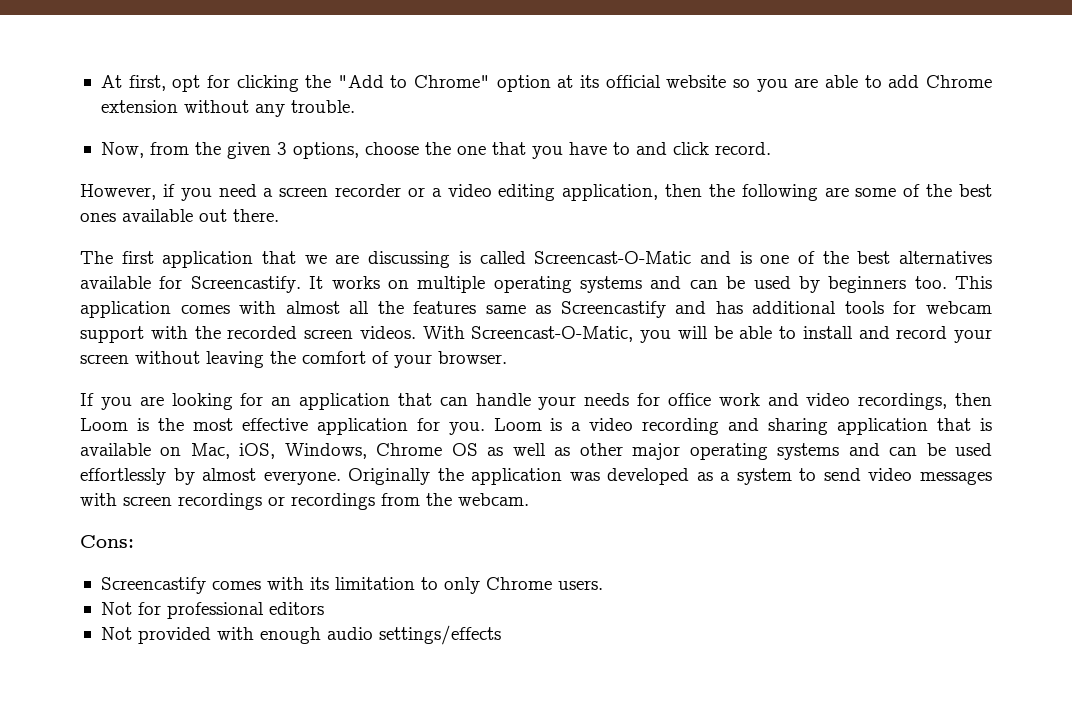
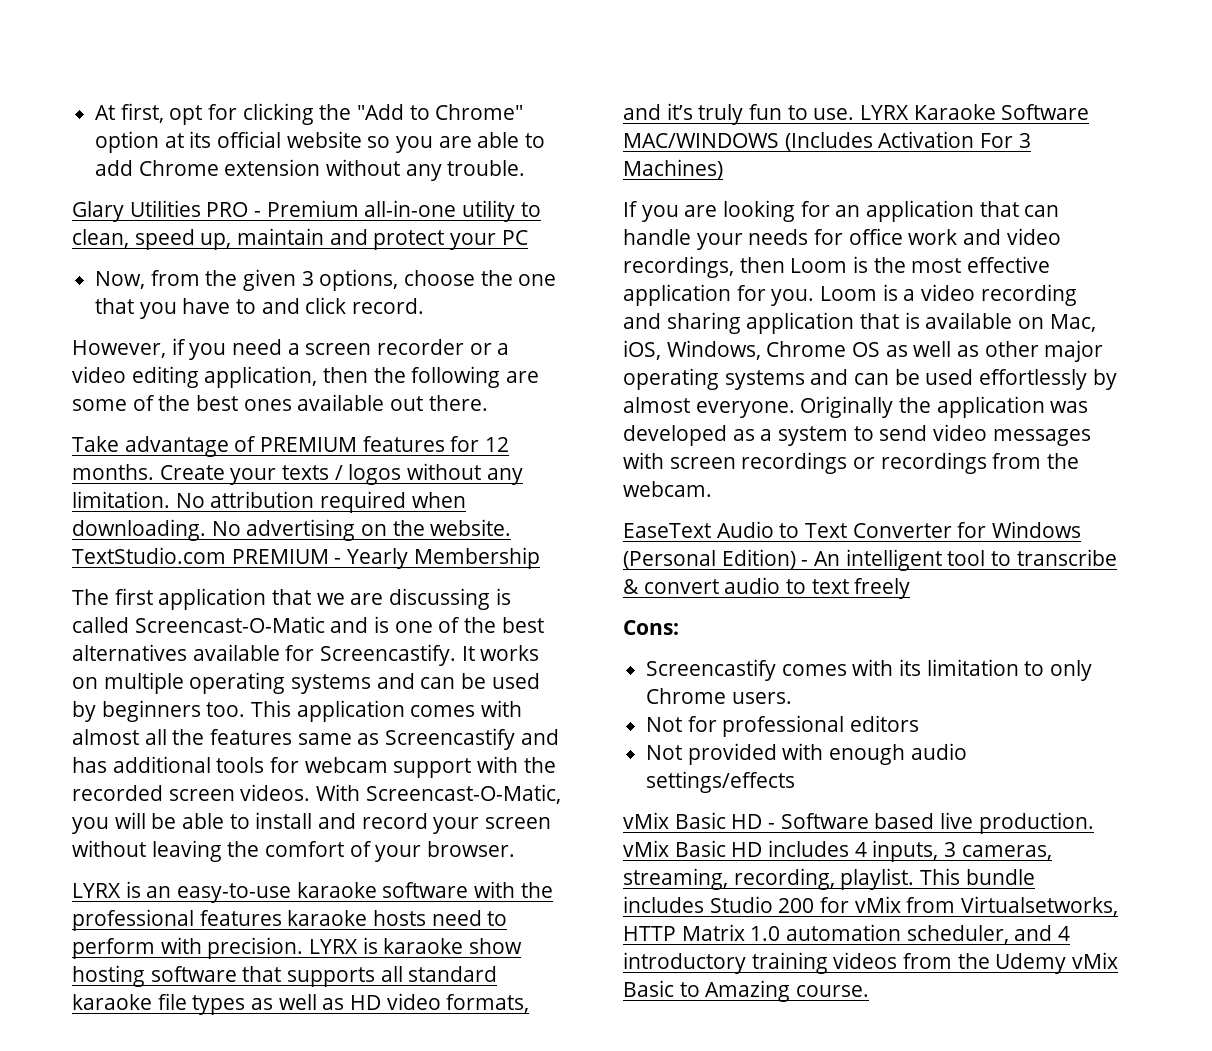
(355, 106) none -> [72,200,541,222] [72,228,528,250] // Glary Utilities PRO - Premium all-in-one utility to clean, speed up, maintain and protect your PC
(279, 215) none -> [72,436,510,457] [72,463,523,485] [72,491,466,513] [72,519,512,541] [72,547,540,569] // Take advantage of PREMIUM features for 12 months. Create your texts / logos without any limitation. No attribution required when downloading. No advertising on the website. TextStudio.com PREMIUM - Yearly Membership
(507, 357) none -> [72,881,553,903] [72,909,508,931] [72,937,523,959] [72,965,498,987] [72,993,530,1015] [623,103,1090,125] [623,131,1031,151] [623,159,723,179] // LYRX is an easy-to-use karaoke software with the professional features karaoke hosts need to perform with precision. LYRX is karaoke show hosting software that supports all standard karaoke file types as well as HD video formats, and it’s truly fun to use. LYRX Karaoke Software MAC/WINDOWS (Includes Activation For 3 Machines)
(529, 499) none -> [623,521,1081,538] [623,549,1117,571] [623,577,911,599] // EaseText Audio to Text Converter for Windows (Personal Edition) - An intelligent tool to transcribe & convert audio to text freely
(501, 635) none -> [623,812,1094,834] [623,840,1052,862] [623,868,1035,890] [623,896,1119,916] [623,924,1071,944] [623,952,1119,974] [623,980,870,1002] // vMix Basic HD - Software based live production. vMix Basic HD includes 4 inputs, 3 cameras, streaming, recording, playlist. This bundle includes Studio 200 for vMix from Virtualsetworks, HTTP Matrix 1.0 automation scheduler, and 4 introductory training videos from the Udemy vMix Basic to Amazing course.

